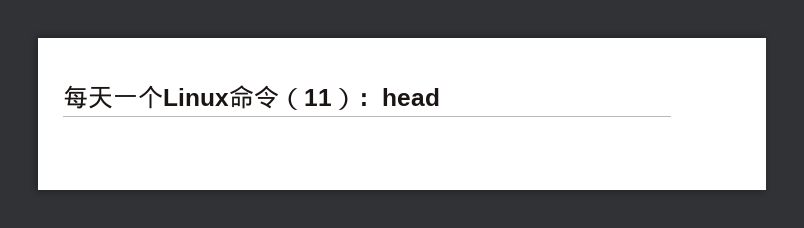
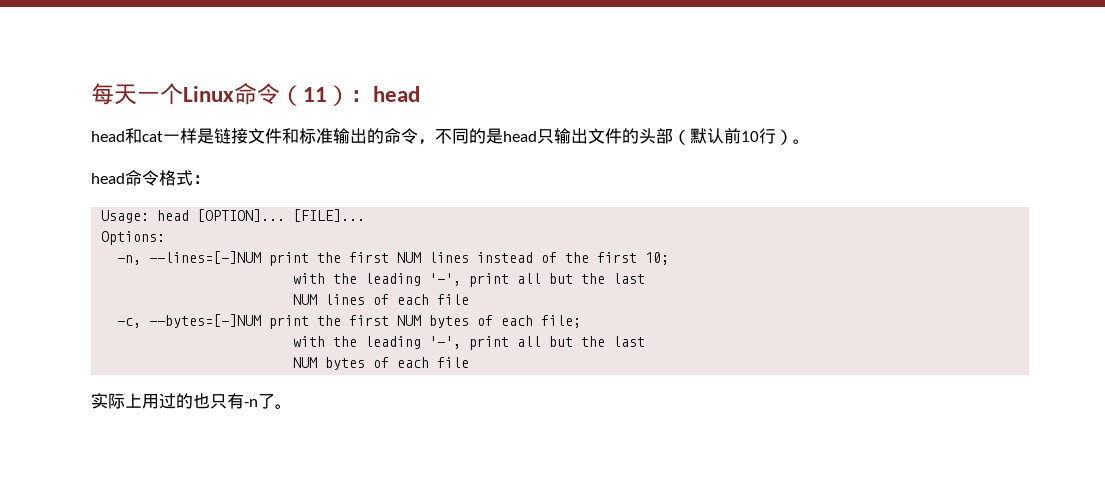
(440, 97) none -> [91,128,810,145] [91,170,210,186] [101,209,366,223] [101,231,166,245] [117,251,670,266] [293,273,646,287] [293,294,470,305] [117,314,582,329] [293,336,646,350] [293,357,470,370] [91,393,292,409] // head和cat一样是链接文件和标准输出的命令，不同的是head只输出文件的头部（默认前10行）。 // head命令格式： // Usage: head [OPTION]... [FILE]... // Options: // -n, --lines=[-]NUM print the first NUM lines instead of the first 10; // with the leading '-', print all but the last // NUM lines of each file // -c, --bytes=[-]NUM print the first NUM bytes of each file; // with the leading '-', print all but the last // NUM bytes of each file // 实际上用过的也只有-n了。

